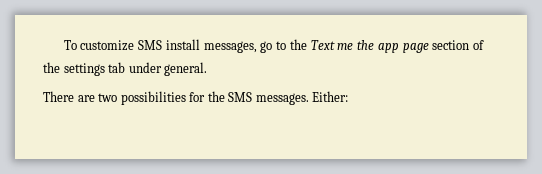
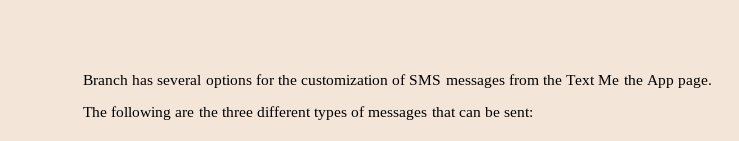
[63,39,485,53] [43,62,208,76] [43,91,349,105] To customize SMS install messages, go to the Text me the app page section of the settings tab under general. // There are two possibilities for the SMS messages. Either: -> [83,74,712,88] [83,106,534,120] Branch has several options for the customization of SMS messages from the Text Me the App page. // The following are the three different types of messages that can be sent:

